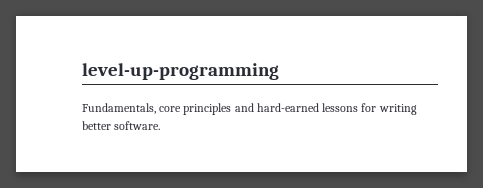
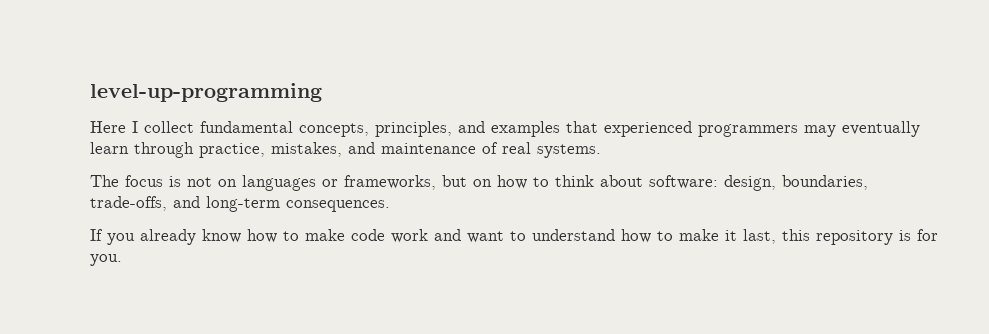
[82,103,417,115] [82,121,161,130] Fundamentals, core principles and hard-earned lessons for writing better software. -> [90,121,920,137] [90,142,601,158] [90,175,868,191] [90,196,390,212] [90,229,938,245] [90,254,122,266] Here I collect fundamental concepts, principles, and examples that experienced programmers may eventually learn through practice, mistakes, and maintenance of real systems. // The focus is not on languages or frameworks, but on how to think about software: design, boundaries, trade-offs, and long-term consequences. // If you already know how to make code work and want to understand how to make it last, this repository is for you.

